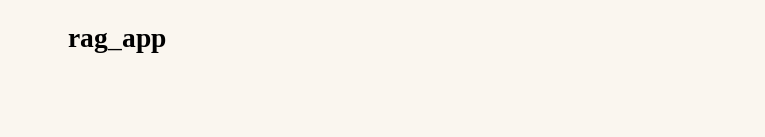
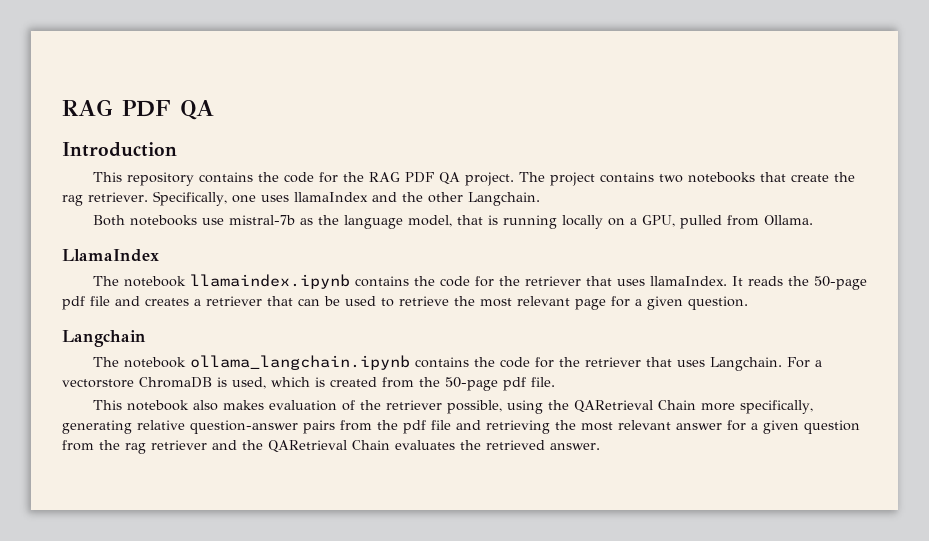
[68,32,166,53] rag_app -> [62,99,214,120] [62,142,177,157] [92,172,855,186] [62,191,540,206] [92,215,813,229] [62,249,159,262] [92,274,867,290] [62,296,748,310] [62,330,146,347] [92,355,822,371] [62,377,555,391] [92,400,813,414] [62,420,860,434] [62,440,600,454] RAG PDF QA // Introduction // This repository contains the code for the RAG PDF QA project. The project contains two notebooks that create the rag retriever. Specifically, one uses llamaIndex and the other Langchain. // Both notebooks use mistral-7b as the language model, that is running locally on a GPU, pulled from Ollama. // LlamaIndex // The notebook llamaindex.ipynb contains the code for the retriever that uses llamaIndex. It reads the 50-page pdf file and creates a retriever that can be used to retrieve the most relevant page for a given question. // Langchain // The notebook ollama_langchain.ipynb contains the code for the retriever that uses Langchain. For a vectorstore ChromaDB is used, which is created from the 50-page pdf file. // This notebook also makes evaluation of the retriever possible, using the QARetrieval Chain more specifically, generating relative question-answer pairs from the pdf file and retrieving the most relevant answer for a given question from the rag retriever and the QARetrieval Chain evaluates the retrieved answer.

